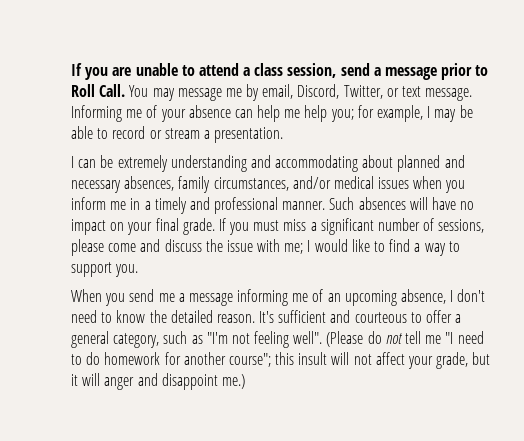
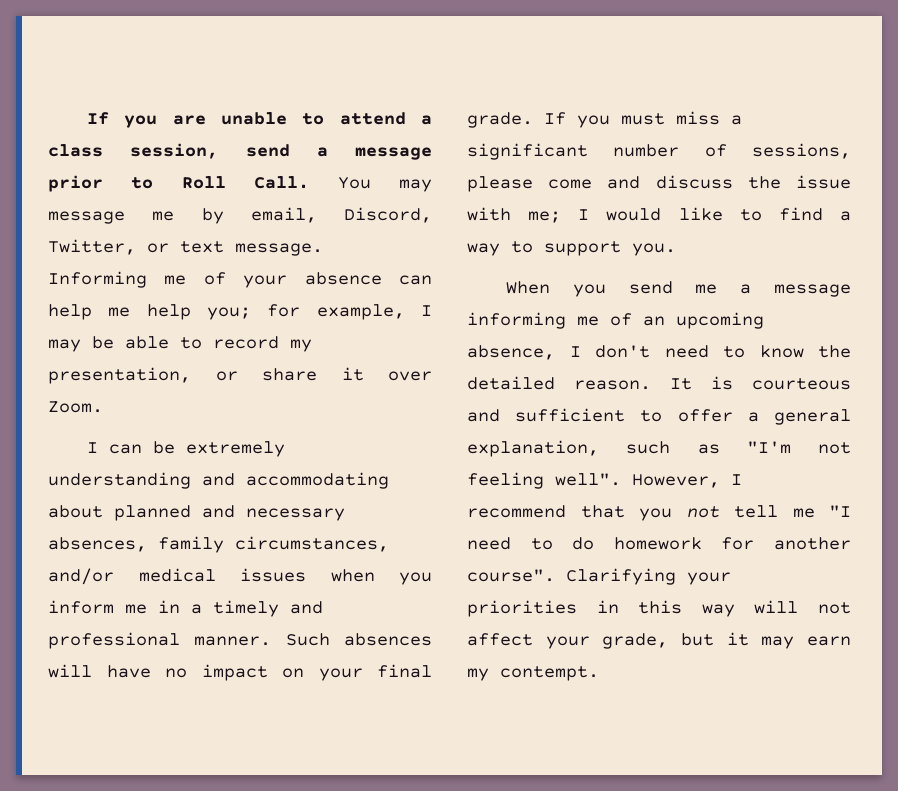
[149,127,284,143] or stream a presentation. -> [290,339,312,352] [48,367,432,384] [48,401,103,413] my presentation, or share it over Zoom.
[259,310,407,323] It's sufficient and courteous -> [670,376,851,390] [467,408,626,422] It is courteous and sufficient
[113,333,160,348] category, -> [467,440,599,457] explanation,
[326,331,382,347] (Please do -> [632,474,742,488] [467,505,672,521] However, I recommend that you
[228,352,328,367] course"; this insult -> [467,568,731,585] [467,600,735,617] course". Clarifying your priorities in this way
[82,373,245,390] will anger and disappoint me.) -> [761,636,851,649] [467,666,599,681] may earn my contempt.

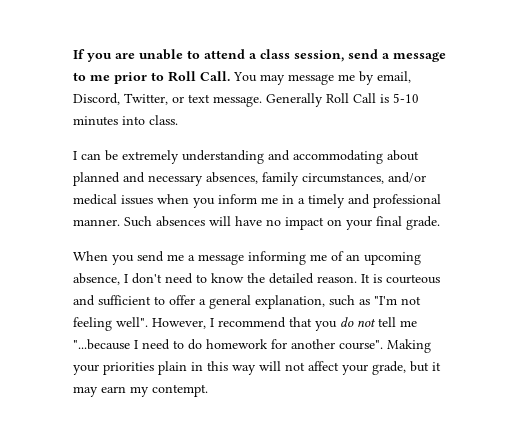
(432, 153) none -> [73,72,110,81] to me
[48,271,432,288] [48,304,432,320] [48,336,312,352] [48,367,432,384] [48,401,103,413] Informing me of your absence can help me help you; for example, I may be able to record my presentation, or share it over Zoom. -> [266,93,419,107] [73,115,178,126] Generally Roll Call is 5-10 minutes into class.
[544,111,742,128] [467,143,851,160] [467,175,851,192] [467,207,851,223] [467,241,676,256] If you must miss a significant number of sessions, please come and discuss the issue with me; I would like to find a way to support you. -> (440, 223) none
(672, 514) none -> [340,317,354,327] do
[829,505,851,517] "I -> [73,339,138,350] "...because I
[566,568,676,585] Clarifying -> [387,339,431,353] Making
(577, 608) none -> [158,361,187,375] plain

